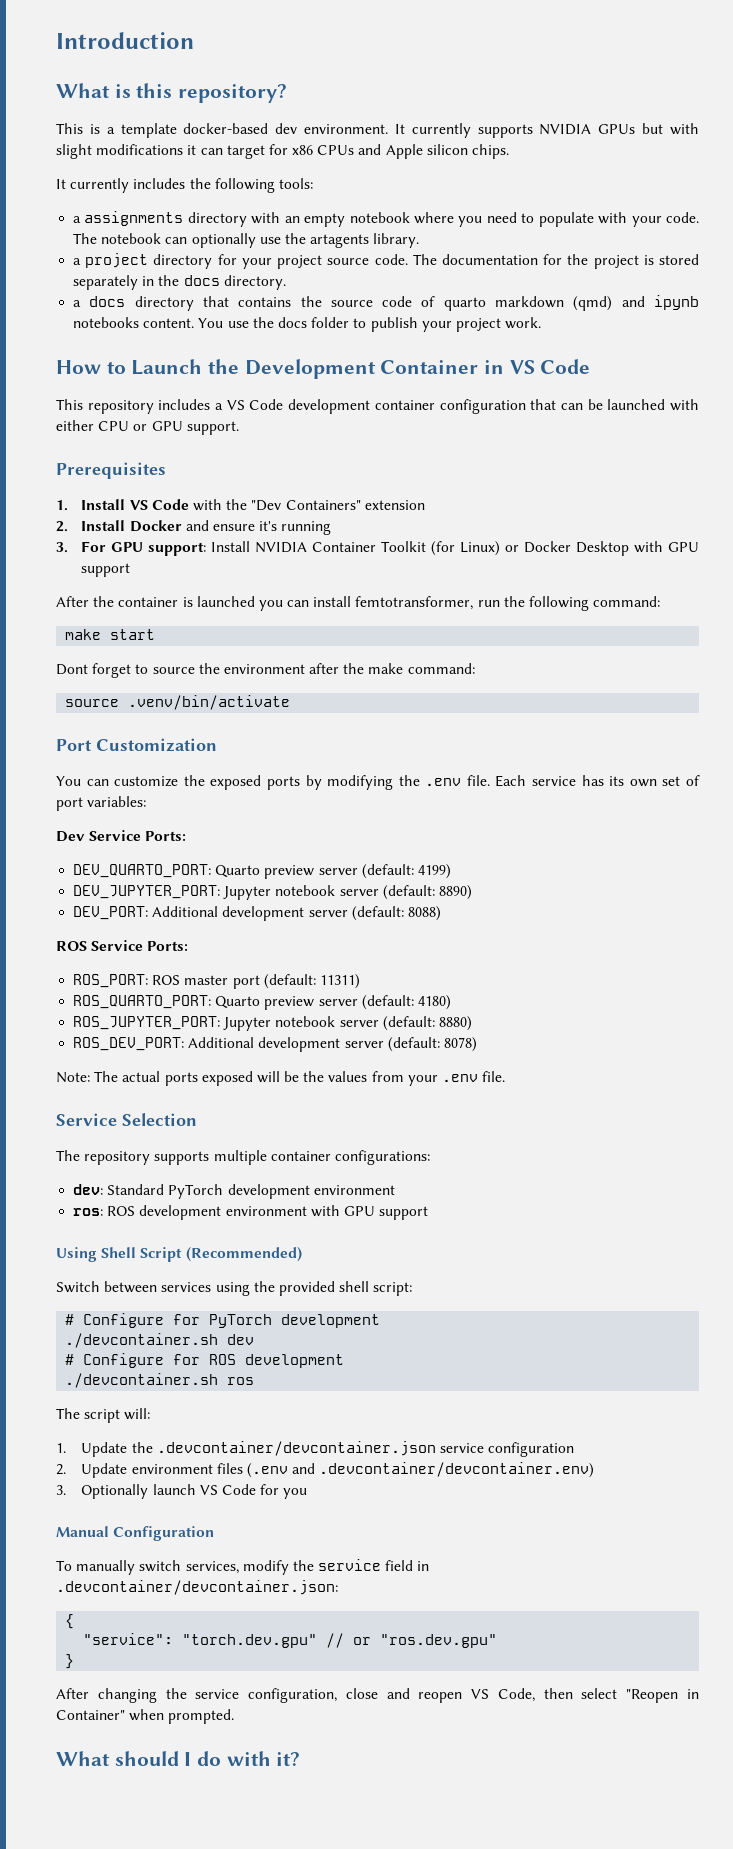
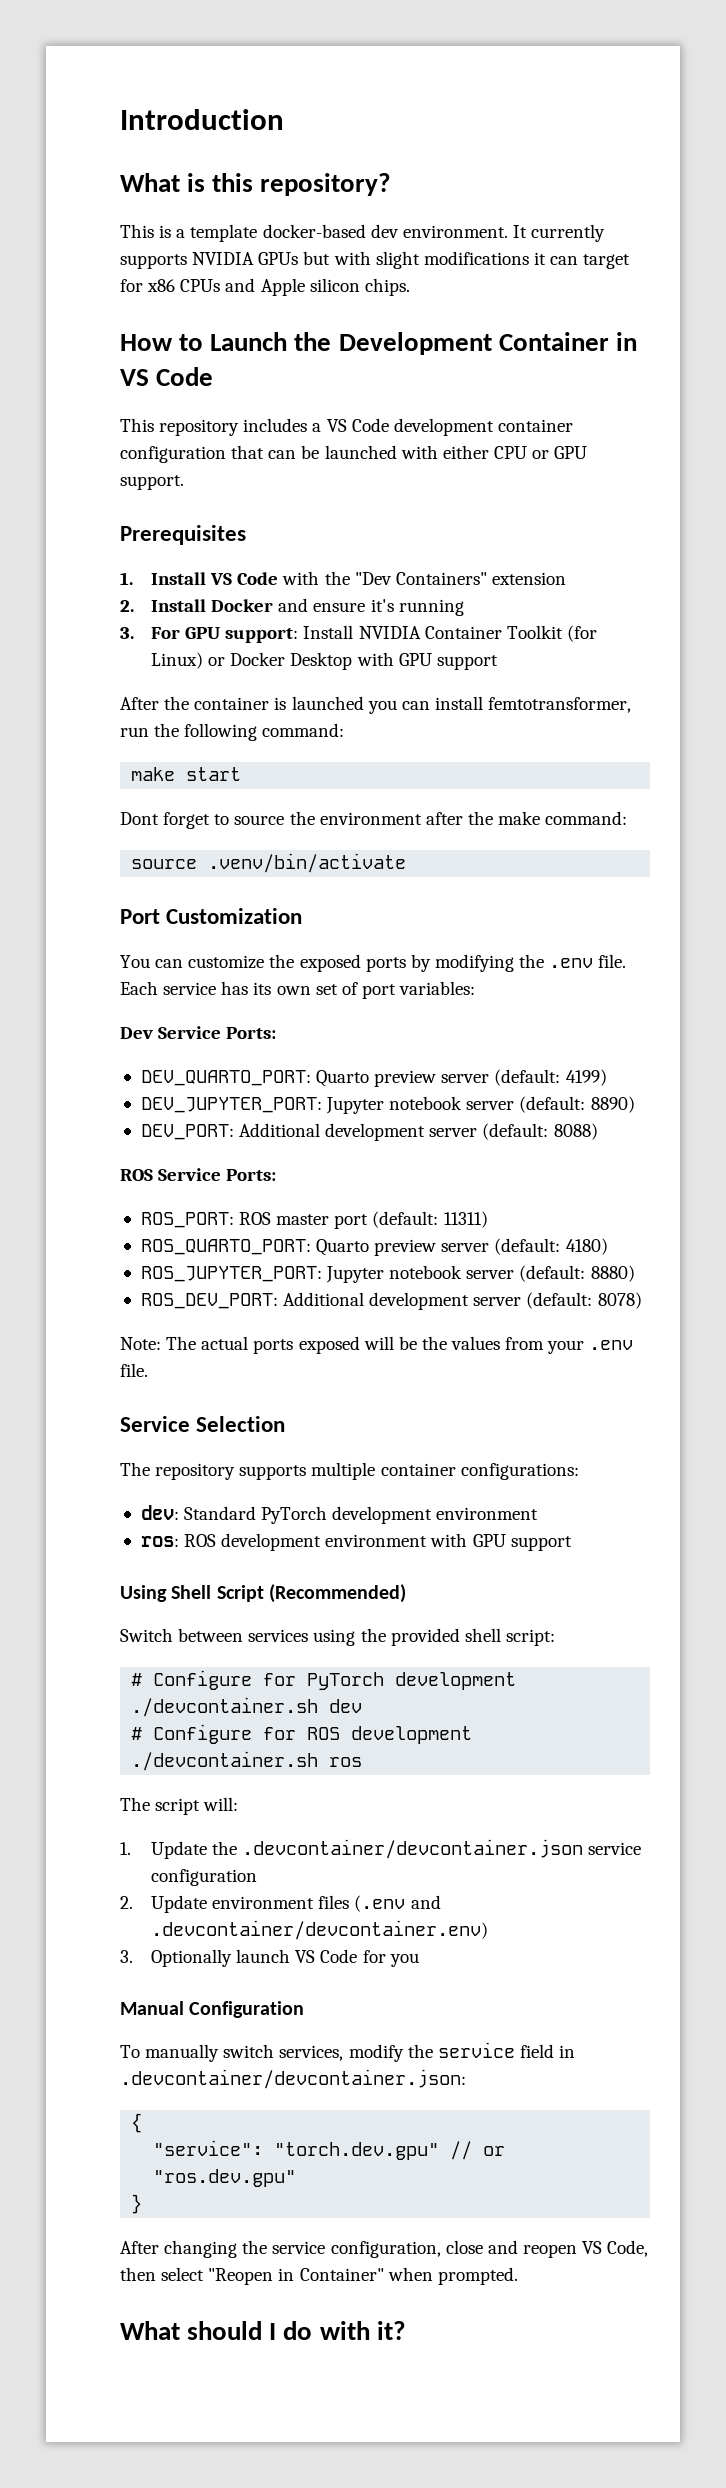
[56,178,313,193] [73,211,699,227] [73,233,420,248] [73,253,700,269] [73,275,286,290] [73,295,700,311] [73,317,542,332] // It currently includes the following tools: // a assignments directory with an empty notebook where you need to populate with your code. The notebook can optionally use the artagents library. // a project directory for your project source code. The documentation for the project is stored separately in the docs directory. // a docs directory that contains the source code of quarto markdown (qmd) and ipynb notebooks content. You use the docs folder to publish your project work. -> (410, 287) none

